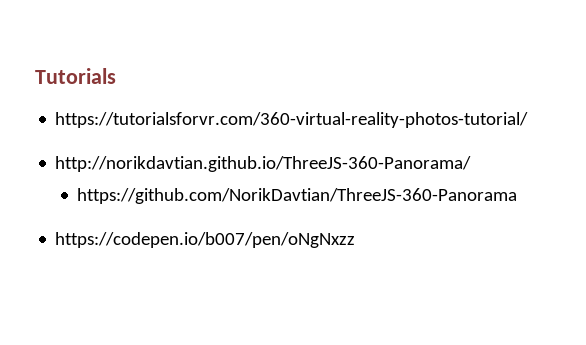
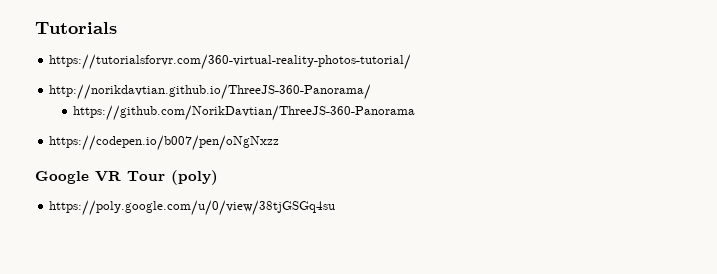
(356, 240) none -> [35,170,218,185] [49,200,336,216] // Google VR Tour (poly) // https://poly.google.com/u/0/view/38tjGSGq4su

